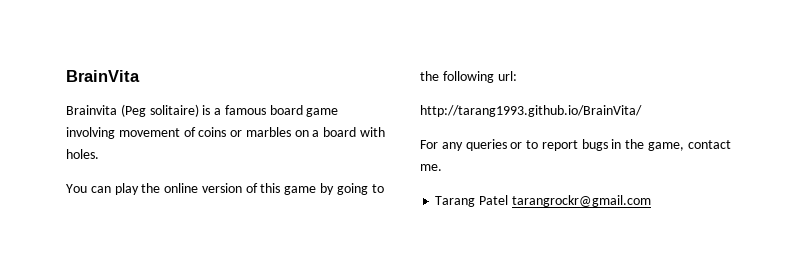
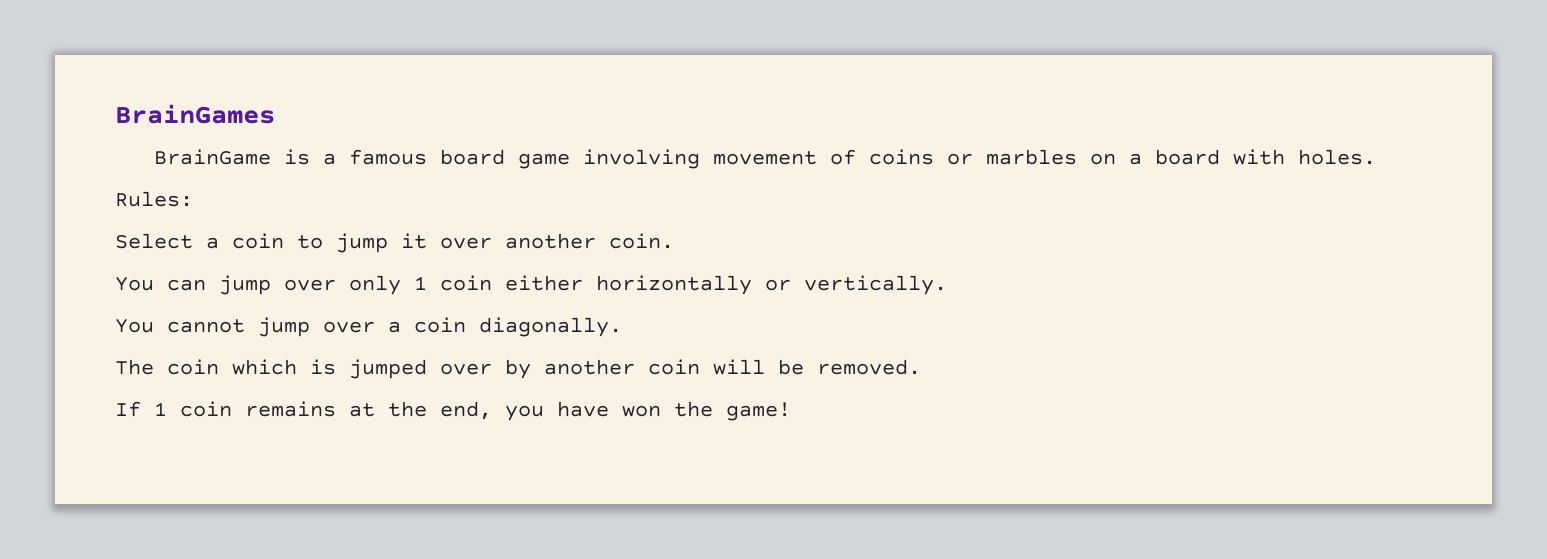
[66,70,140,82] [66,104,199,117] BrainVita // Brainvita (Peg solitaire) -> [115,104,275,124] [154,149,272,165] BrainGames // BrainGame
[66,183,384,195] [420,71,517,83] [420,105,642,117] [420,139,731,151] [420,164,442,171] [435,195,651,207] You can play the online version of this game by going to the following url: // http://tarang1993.github.io/BrainVita/ // For any queries or to report bugs in the game, contact me. // Tarang Patel tarangrockr@gmail.com -> [115,191,193,207] [115,233,674,253] [115,275,947,295] [115,317,622,337] [115,359,921,379] [115,401,791,421] Rules: // Select a coin to jump it over another coin. // You can jump over only 1 coin either horizontally or vertically. // You cannot jump over a coin diagonally. // The coin which is jumped over by another coin will be removed. // If 1 coin remains at the end, you have won the game!

